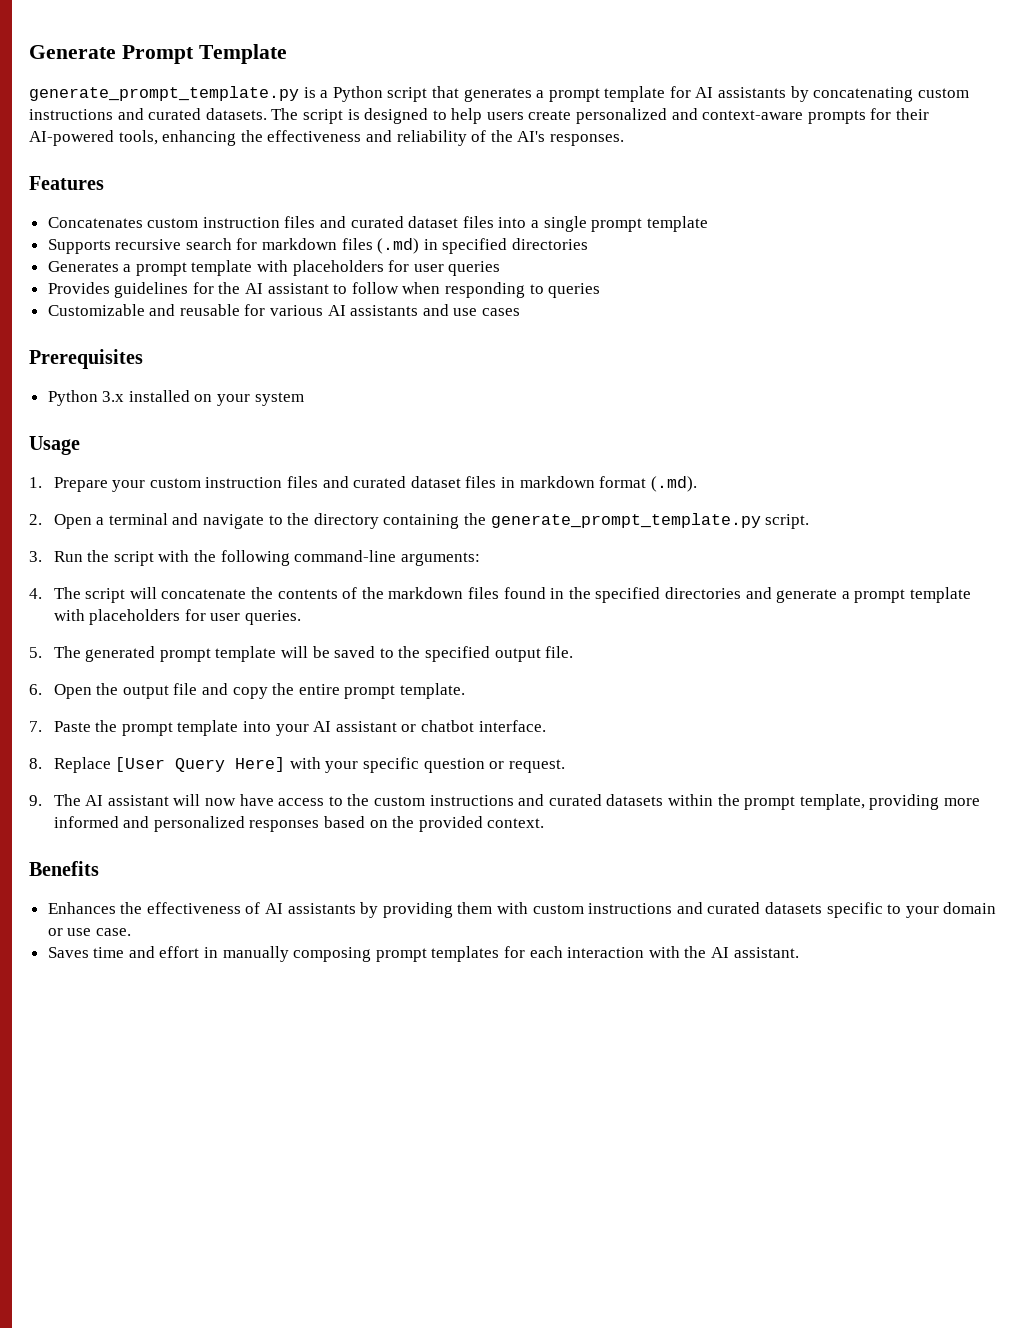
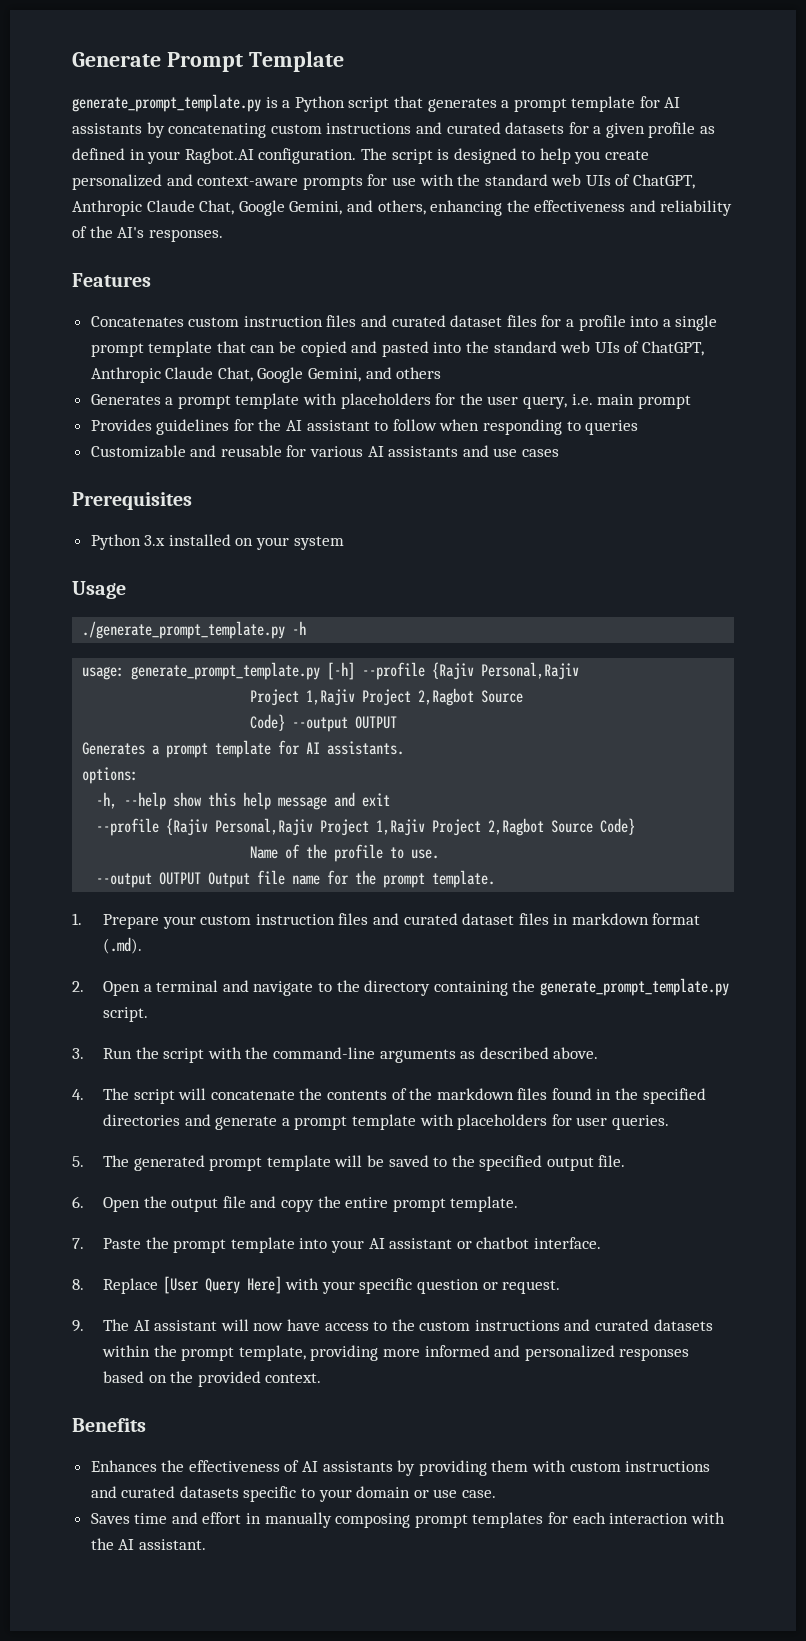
[205,108,267,120] datasets. -> [505,122,716,138] [72,148,357,164] datasets for a given profile as defined in your Ragbot.AI configuration.
[486,112,524,120] users -> [574,151,601,164] you
[896,108,930,120] [29,130,158,146] their AI-powered tools, -> [391,174,696,189] [72,200,426,216] use with the standard web UIs of ChatGPT, Anthropic Claude Chat, Google Gemini, and others,
(494, 222) none -> [541,315,626,331] for a profile
[47,238,589,254] // Supports recursive search for markdown files (.md) in specified directories -> [216,341,704,357] [90,367,442,383] that can be copied and pasted into the standard web UIs of ChatGPT, Anthropic Claude Chat, Google Gemini, and others
[413,261,501,276] user queries -> [459,393,691,409] the user query, i.e. main prompt
(80, 445) none -> [82,621,307,639] [82,662,580,680] [250,688,524,706] [250,714,398,732] [82,740,405,758] [82,767,139,784] [96,792,391,810] [96,818,636,836] [250,844,440,862] [96,870,496,888] // ./generate_prompt_template.py -h // usage: generate_prompt_template.py [-h] --profile {Rajiv Personal,Rajiv // Project 1,Rajiv Project 2,Ragbot Source // Code} --output OUTPUT // Generates a prompt template for AI assistants. // options: // -h, --help show this help message and exit // --profile {Rajiv Personal,Rajiv Project 1,Rajiv Project 2,Ragbot Source Code} // Name of the profile to use. // --output OUTPUT Output file name for the prompt template.
[220,550,480,566] following command-line arguments: -> [272,1047,599,1063] command-line arguments as described above.

